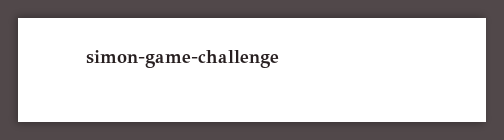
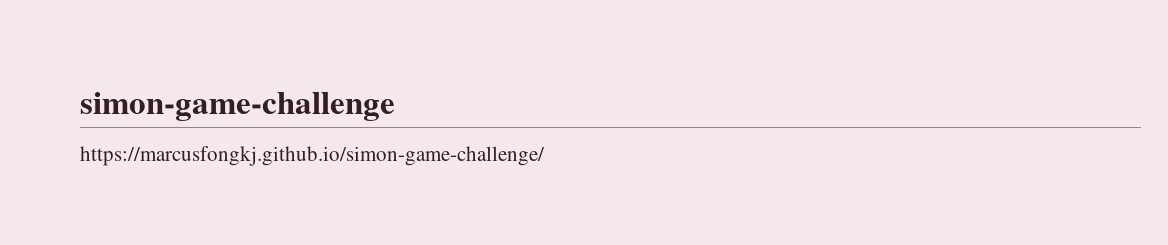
(279, 59) none -> [80,146,545,166] // https://marcusfongkj.github.io/simon-game-challenge/

